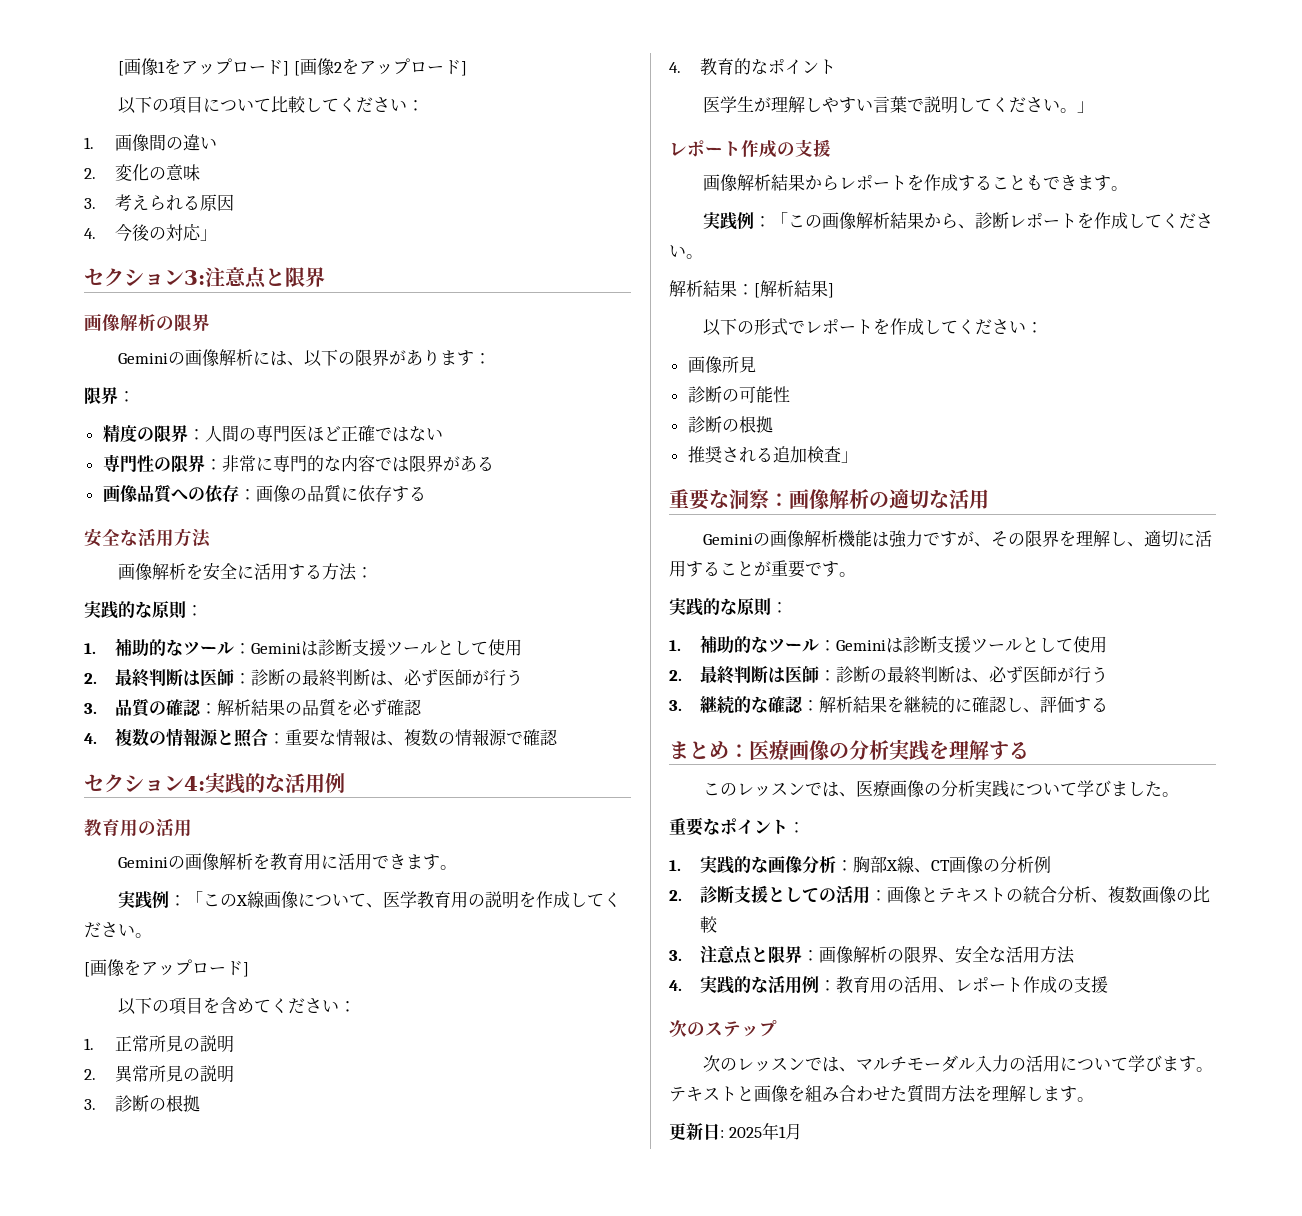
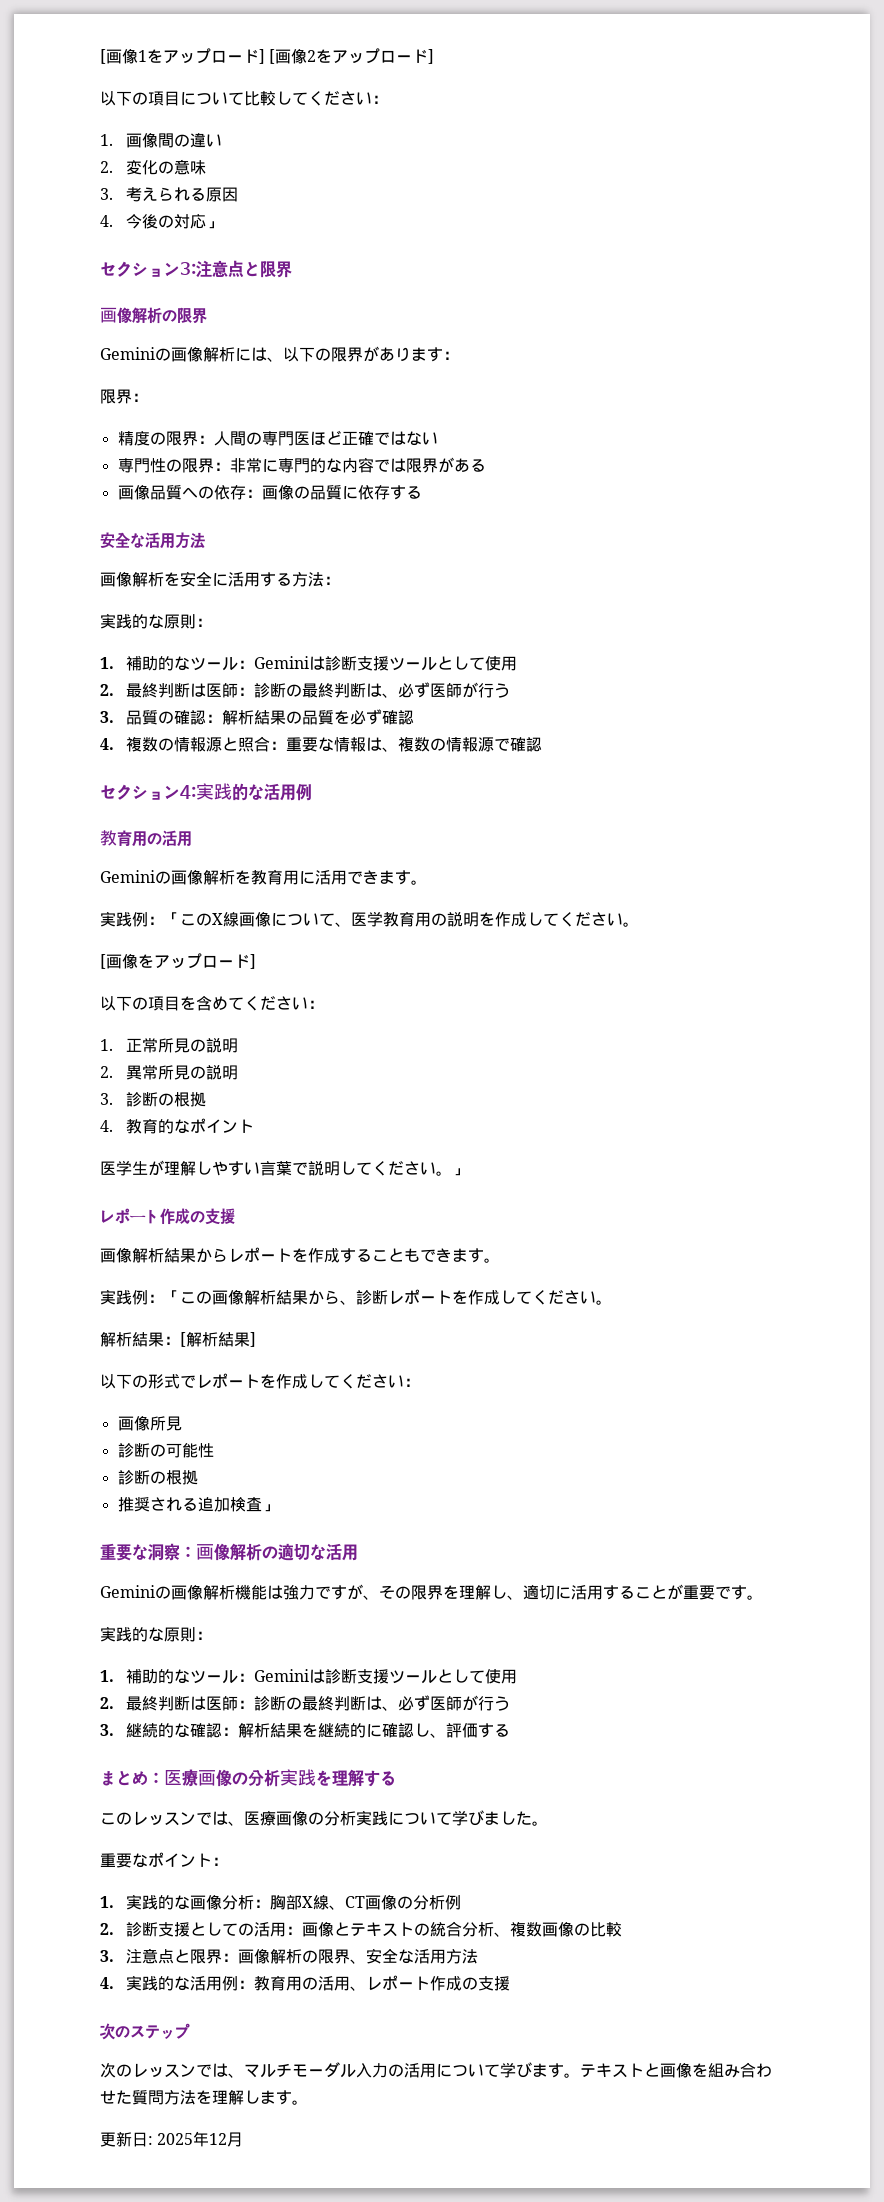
[778,1126,786,1138] 1 -> [209,2133,228,2145] 12

